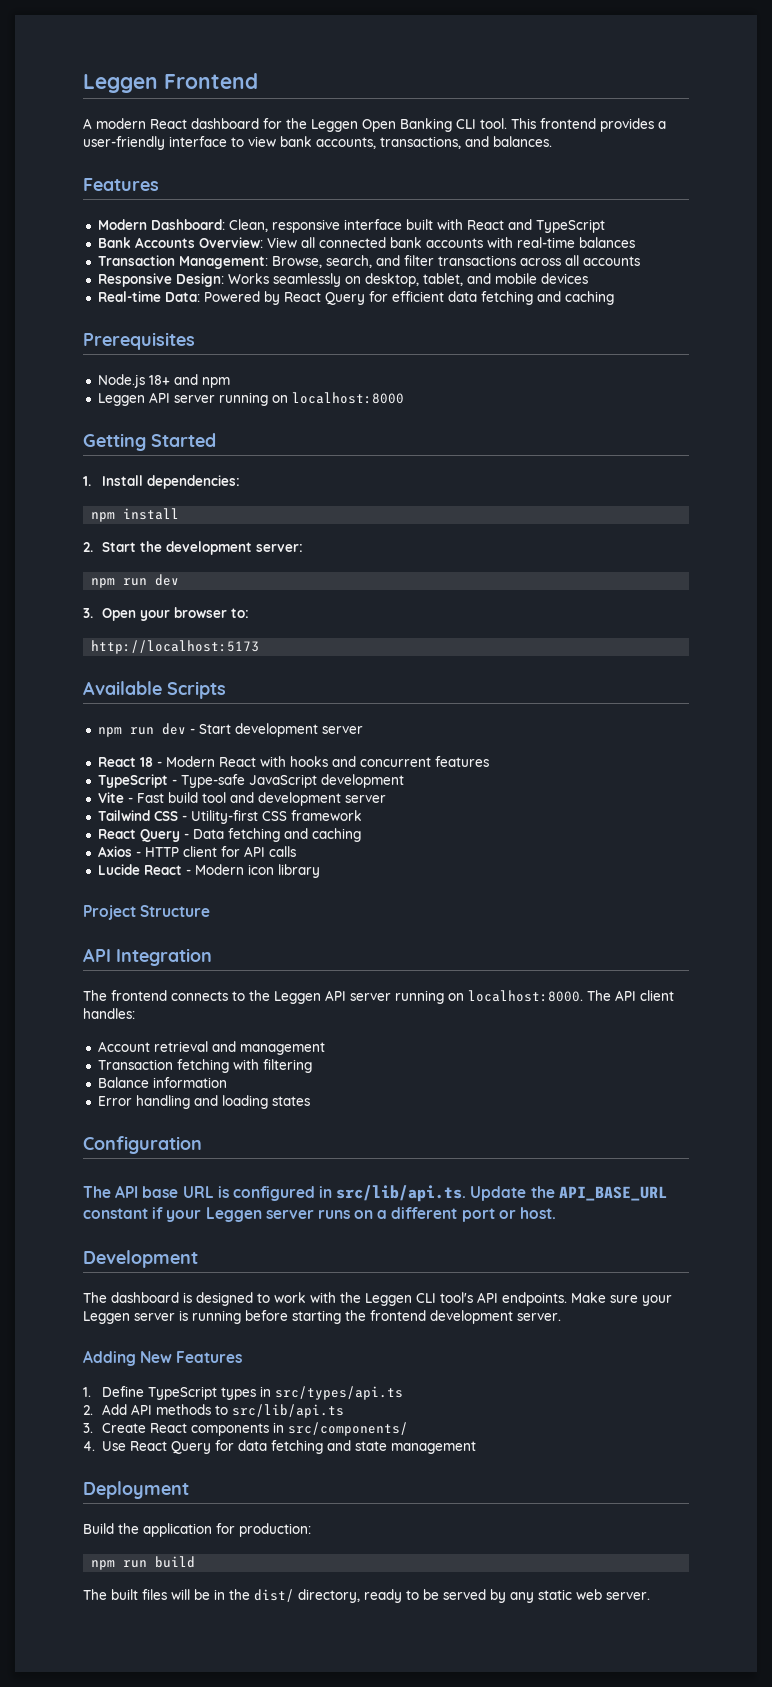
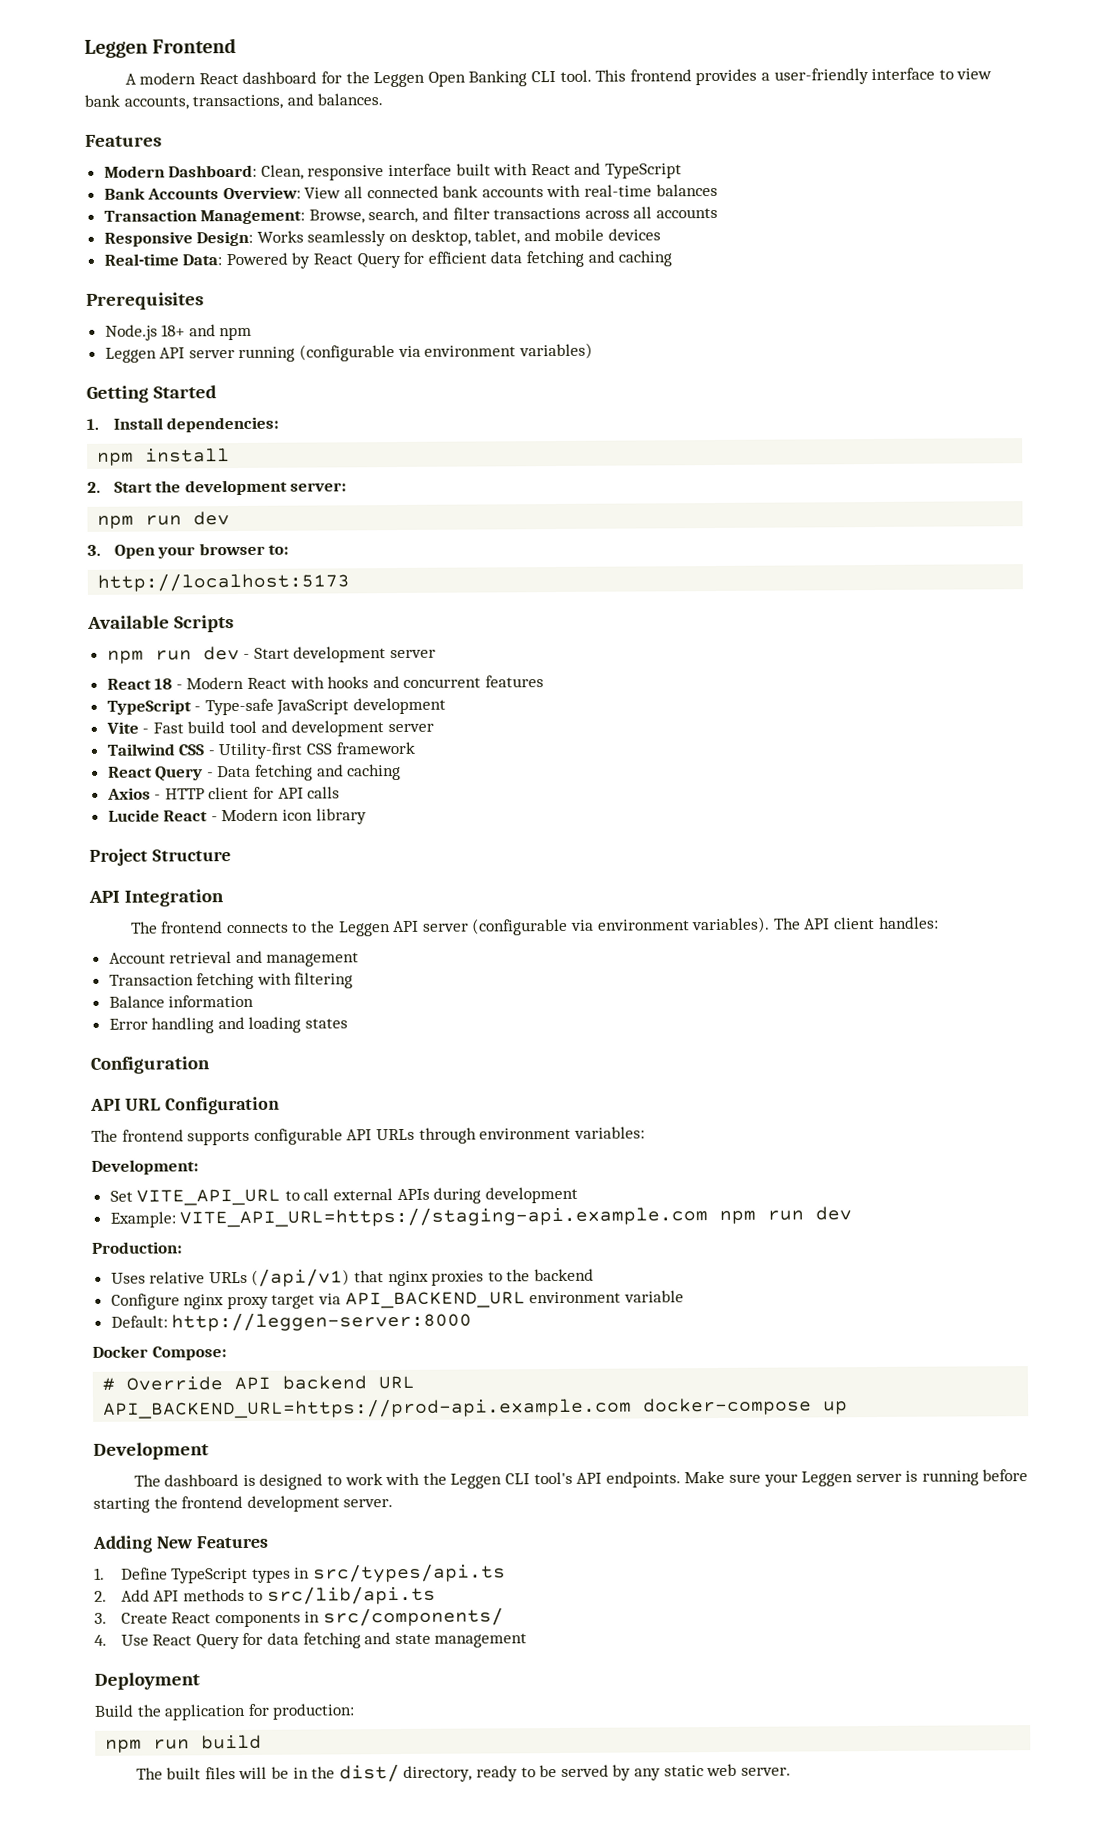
[271,392,404,404] on localhost:8000 -> [299,342,593,362] (configurable via environment variables)
[395,990,583,1004] running on localhost:8000. -> [472,916,771,936] (configurable via environment variables).
[83,1185,667,1202] [83,1207,557,1222] The API base URL is configured in src/lib/api.ts. Update the API_BASE_URL constant if your Leggen server runs on a different port or host. -> [90,1096,280,1115] [91,1126,645,1146] [91,1159,199,1175] [109,1186,578,1206] [109,1206,853,1228] [92,1241,183,1254] [110,1268,595,1287] [110,1290,684,1310] [110,1311,473,1332] [92,1345,227,1361] [102,1375,416,1391] [103,1397,849,1419] API URL Configuration // The frontend supports configurable API URLs through environment variables: // Development: // Set VITE_API_URL to call external APIs during development // Example: VITE_API_URL=https://staging-api.example.com npm run dev // Production: // Uses relative URLs (/api/v1) that nginx proxies to the backend // Configure nginx proxy target via API_BACKEND_URL environment variable // Default: http://leggen-server:8000 // Docker Compose: // # Override API backend URL // API_BACKEND_URL=https://prod-api.example.com docker-compose up

